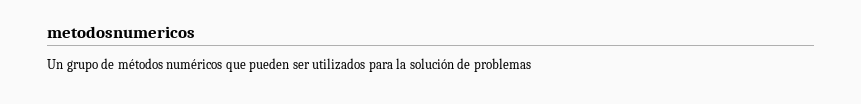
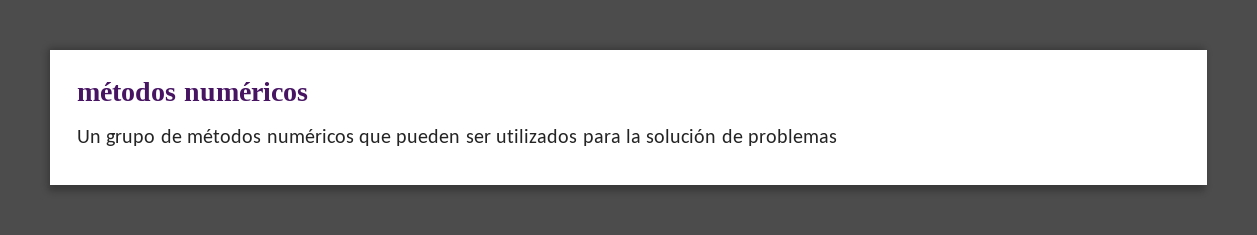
[47,26,195,38] metodosnumericos -> [77,82,308,101] métodos numéricos

